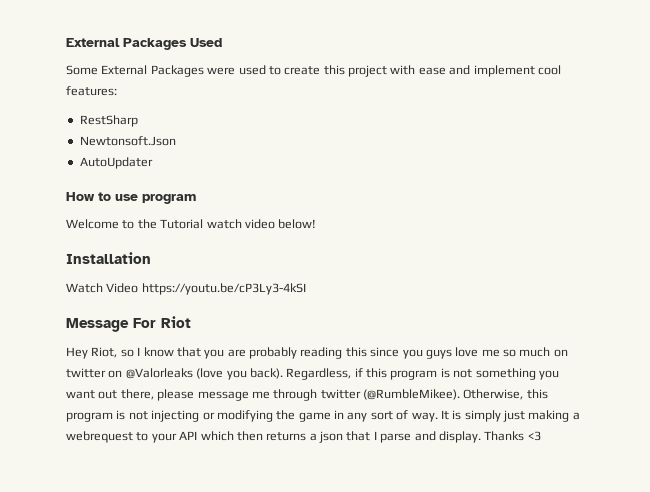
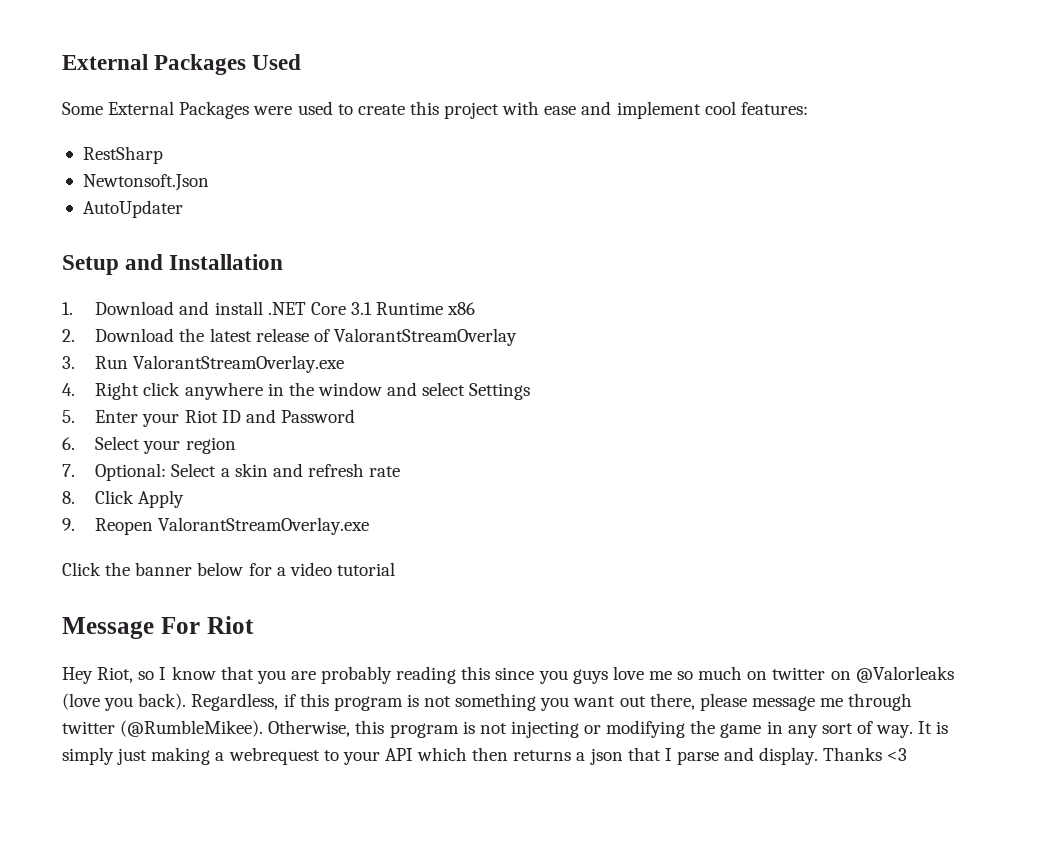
[66,192,196,204] [66,219,317,229] [66,252,151,264] [66,283,306,295] How to use program // Welcome to the Tutorial watch video below! // Installation // Watch Video https://youtu.be/cP3Ly3-4kSI -> [62,254,284,275] [62,301,476,315] [62,328,517,346] [62,355,345,373] [62,382,531,400] [62,409,355,427] [62,436,236,454] [62,463,401,481] [62,490,185,508] [62,517,370,535] [62,562,395,576] Setup and Installation // 1. Download and install .NET Core 3.1 Runtime x86 // 2. Download the latest release of ValorantStreamOverlay // 3. Run ValorantStreamOverlay.exe // 4. Right click anywhere in the window and select Settings // 5. Enter your Riot ID and Password // 6. Select your region // 7. Optional: Select a skin and refresh rate // 8. Click Apply // 9. Reopen ValorantStreamOverlay.exe // Click the banner below for a video tutorial

